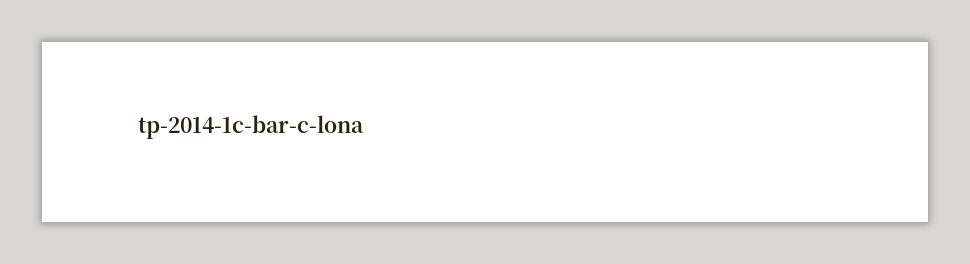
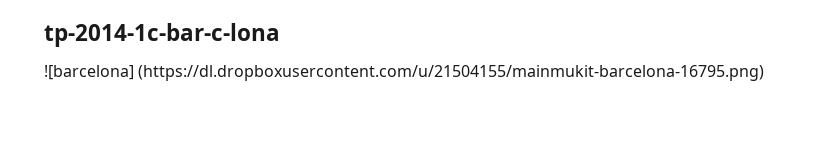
(364, 127) none -> [44,65,765,81] // ![barcelona] (https://dl.dropboxusercontent.com/u/21504155/mainmukit-barcelona-16795.png)

